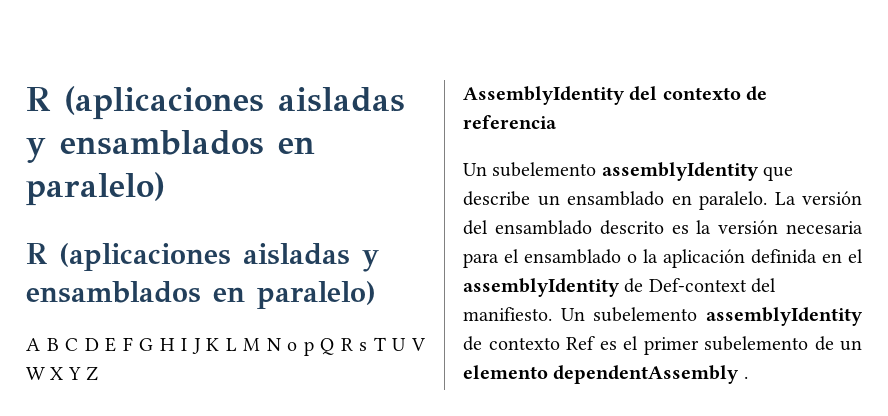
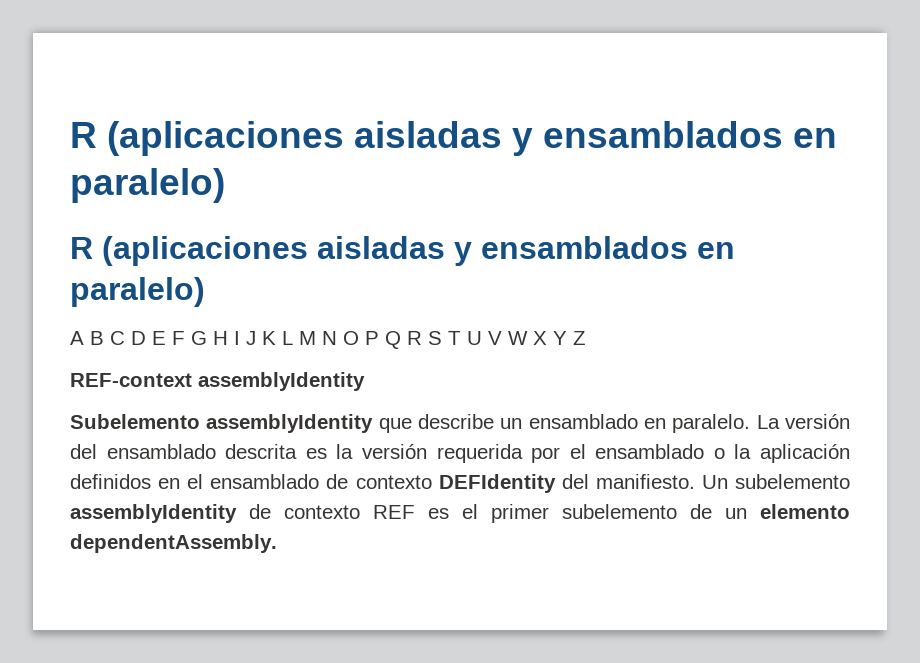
[287,341,314,356] o p -> [343,331,379,345] O P
[359,342,368,351] s -> [428,331,442,345] S
[463,86,768,105] [463,115,557,129] [463,162,597,177] AssemblyIdentity del contexto de referencia // Un subelemento -> [70,372,365,391] [70,414,200,429] REF-context assemblyIdentity // Subelemento
[599,220,664,235] descrito -> [225,444,298,459] descrita
[785,221,863,234] [463,253,499,268] necesaria para -> [436,444,561,463] requerida por
[751,249,817,264] definida -> [70,474,151,489] definidos
[463,278,747,297] assemblyIdentity de Def-context -> [210,474,556,493] ensamblado de contexto DEFIdentity
[566,336,595,350] Ref -> [373,505,415,519] REF
[553,365,748,384] dependentAssembly . -> [70,534,277,553] dependentAssembly.

